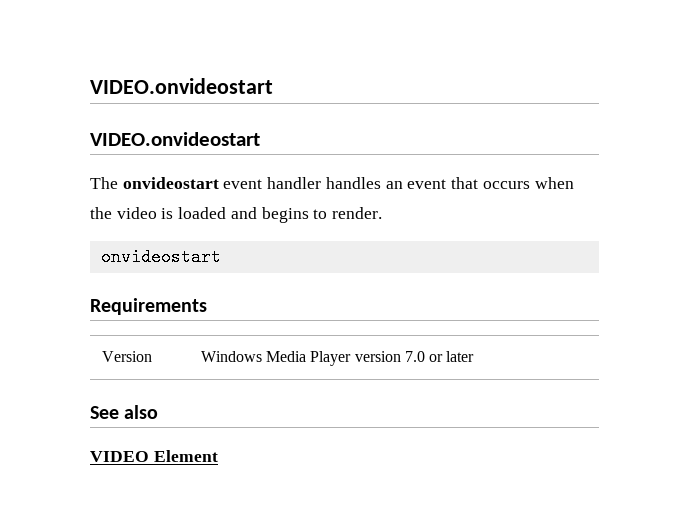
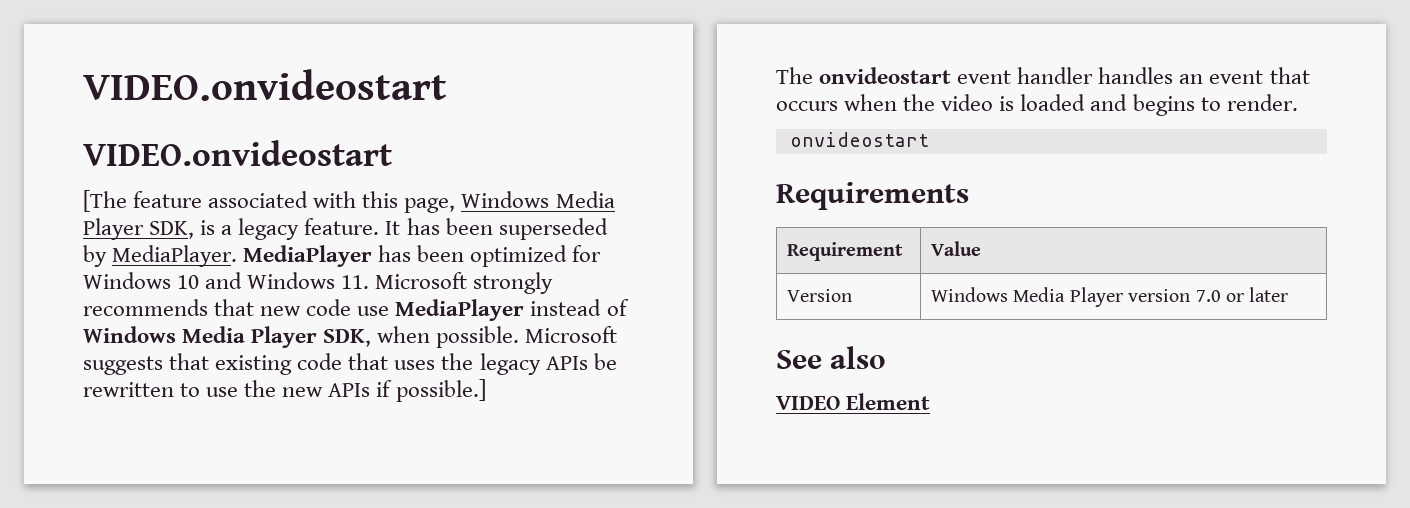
(260, 139) none -> [83,190,615,213] [83,218,608,240] [83,245,602,267] [83,272,554,294] [83,299,629,321] [83,326,618,348] [83,353,617,375] [83,379,486,402] // [The feature associated with this page, Windows Media Player SDK, is a legacy feature. It has been superseded by MediaPlayer. MediaPlayer has been optimized for Windows 10 and Windows 11. Microsoft strongly recommends that new code use MediaPlayer instead of Windows Media Player SDK, when possible. Microsoft suggests that existing code that uses the legacy APIs be rewritten to use the new APIs if possible.]
(207, 306) none -> [787,242,904,261] [931,241,982,256] // Requirement | Value

